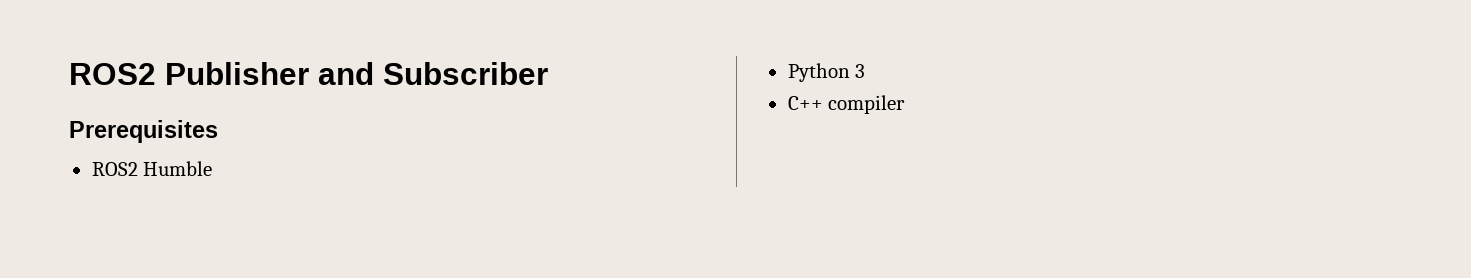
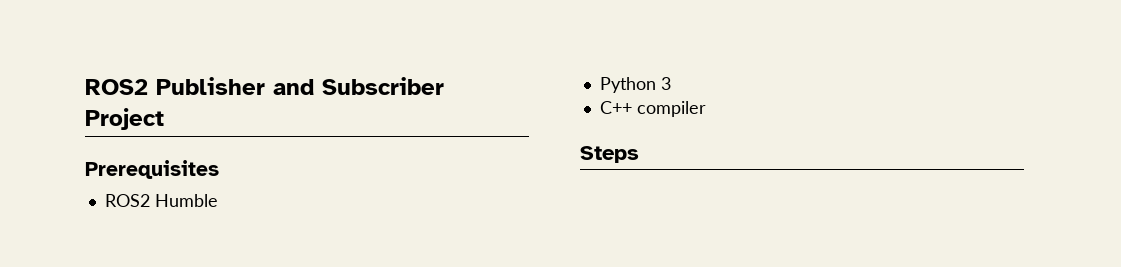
(548, 73) none -> [85,108,164,130] Project
(906, 104) none -> [580,146,639,163] // Steps

